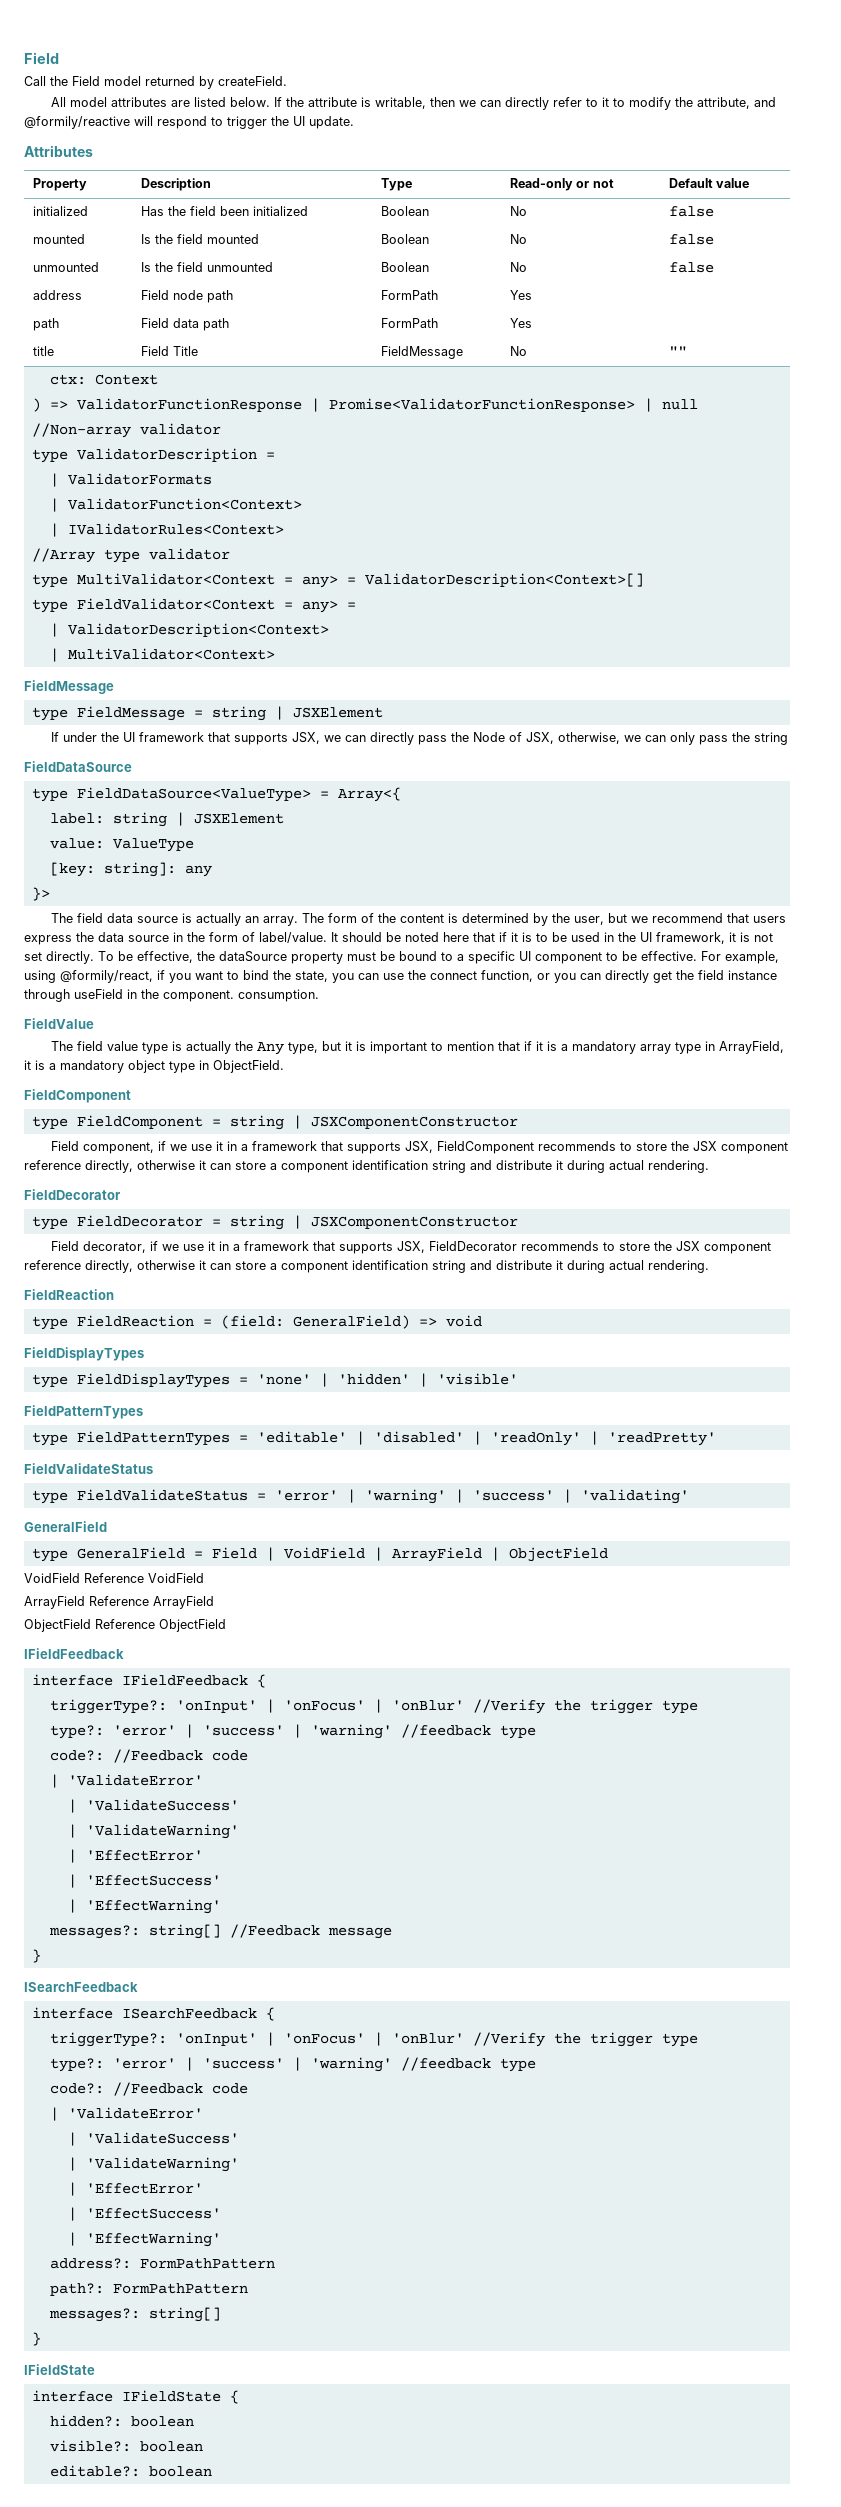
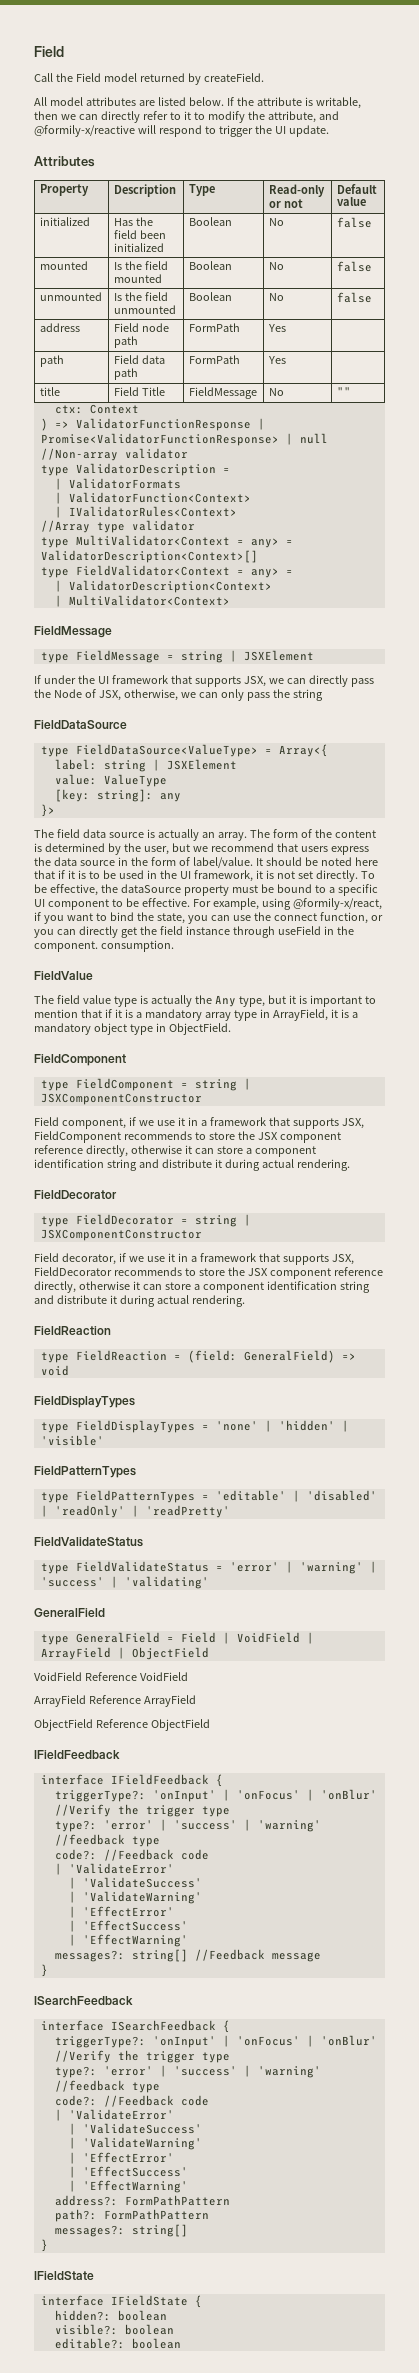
[24,116,130,129] @formily/reactive -> [34,125,135,137] @formily-x/reactive
[60,970,153,983] @formily/react, -> [292,898,382,910] @formily-x/react,

